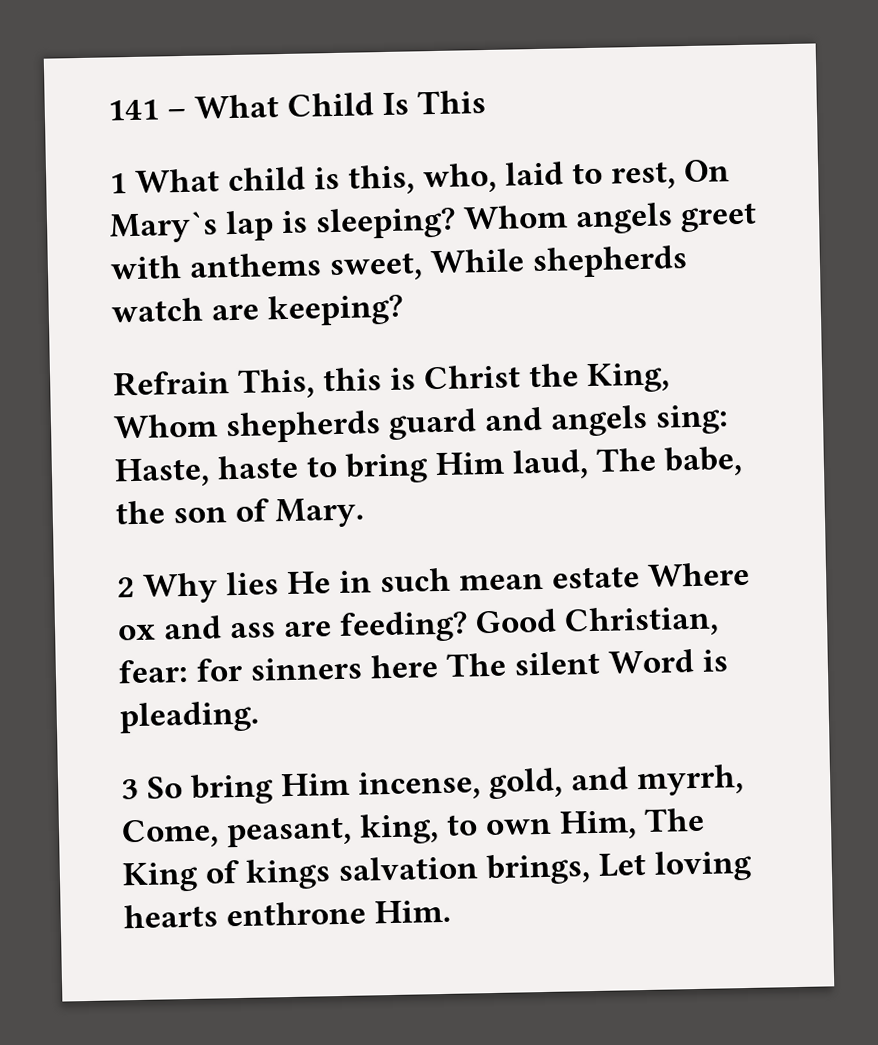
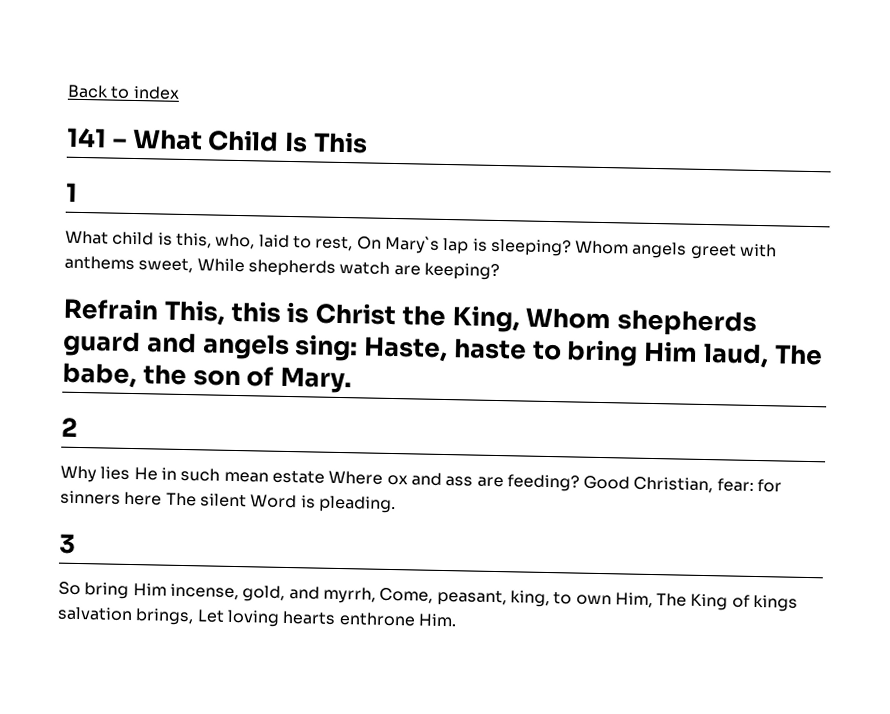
(107, 110) none -> [67,84,180,100] Back to index //
(127, 183) none -> (78, 192) //
(135, 587) none -> (78, 427) //
(139, 789) none -> (76, 543) //

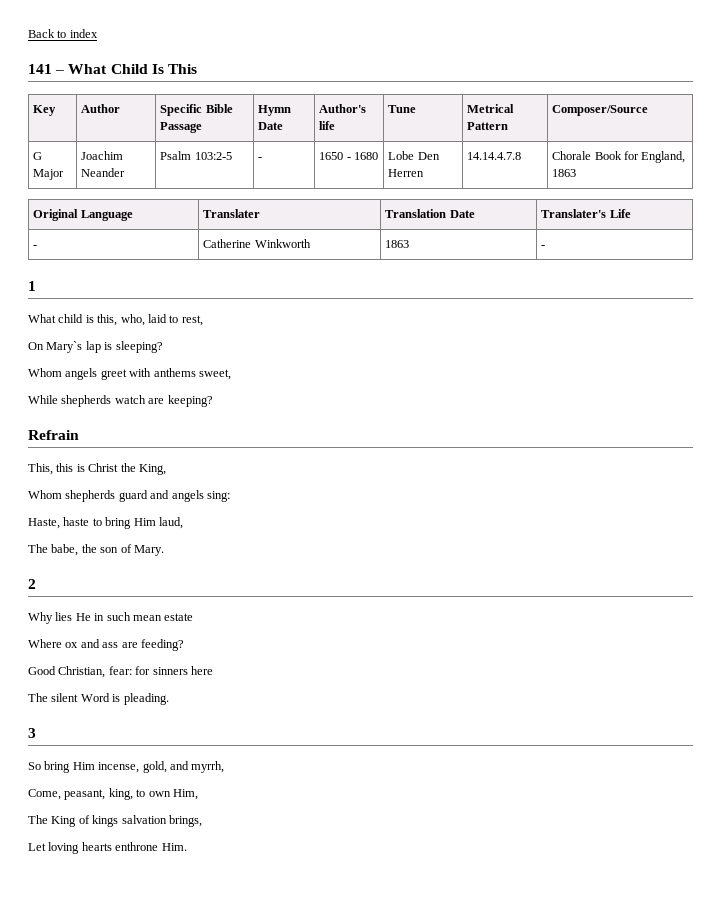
(368, 142) none -> [33,105,57,116] [81,104,121,113] [160,104,233,116] [160,122,203,133] [258,105,292,116] [258,122,284,130] [319,104,367,113] [319,121,336,130] [388,105,417,113] [467,104,515,113] [467,122,509,130] [552,105,649,116] [33,152,43,160] [33,169,65,180] [81,151,124,160] [81,168,126,177] [160,151,232,160] [258,157,263,160] [319,152,379,160] [388,151,440,160] [388,169,425,177] [467,152,522,160] [552,151,686,163] [552,169,577,177] [33,209,133,221] [203,209,261,218] [385,209,475,218] [541,209,631,218] [33,245,38,248] [203,239,311,248] [385,240,410,248] [541,245,546,248] // Key | Author | Specific Bible Passage | Hymn Date | Author's life | Tune | Metrical Pattern | Composer/Source // G Major | Joachim Neander | Psalm 103:2-5 | - | 1650 - 1680 | Lobe Den Herren | 14.14.4.7.8 | Chorale Book for England, 1863 // Original Language | Translater | Translation Date | Translater's Life // - | Catherine Winkworth | 1863 | -
(354, 243) none -> (203, 320) //
(572, 247) none -> (163, 347) //
(194, 265) none -> (231, 374) //
(159, 309) none -> (79, 435) //
(520, 319) none -> (166, 469) //
(359, 348) none -> (230, 496) //
(769, 355) none -> (183, 523) //
(325, 476) none -> (194, 617) //
(580, 483) none -> (184, 645) //
(163, 498) none -> (213, 670) //
(376, 595) none -> (225, 767) //
(653, 600) none -> (198, 794) //
(195, 617) none -> (202, 821) //

